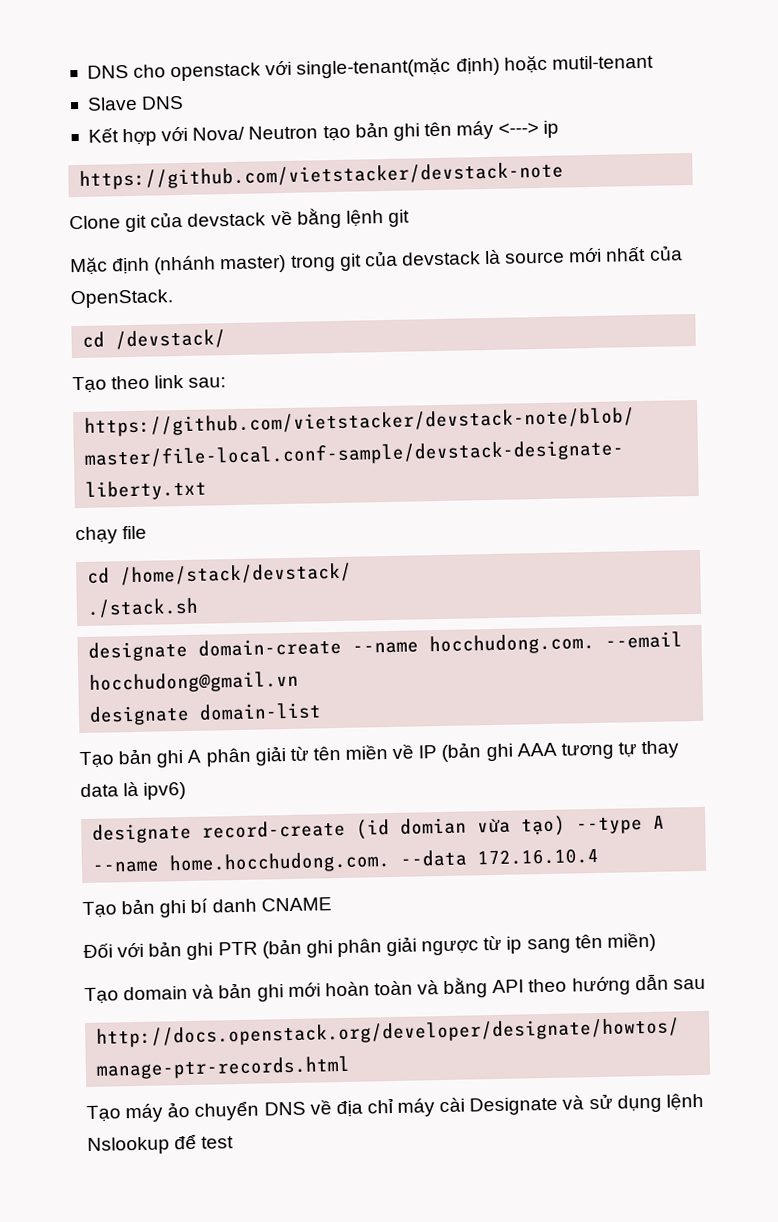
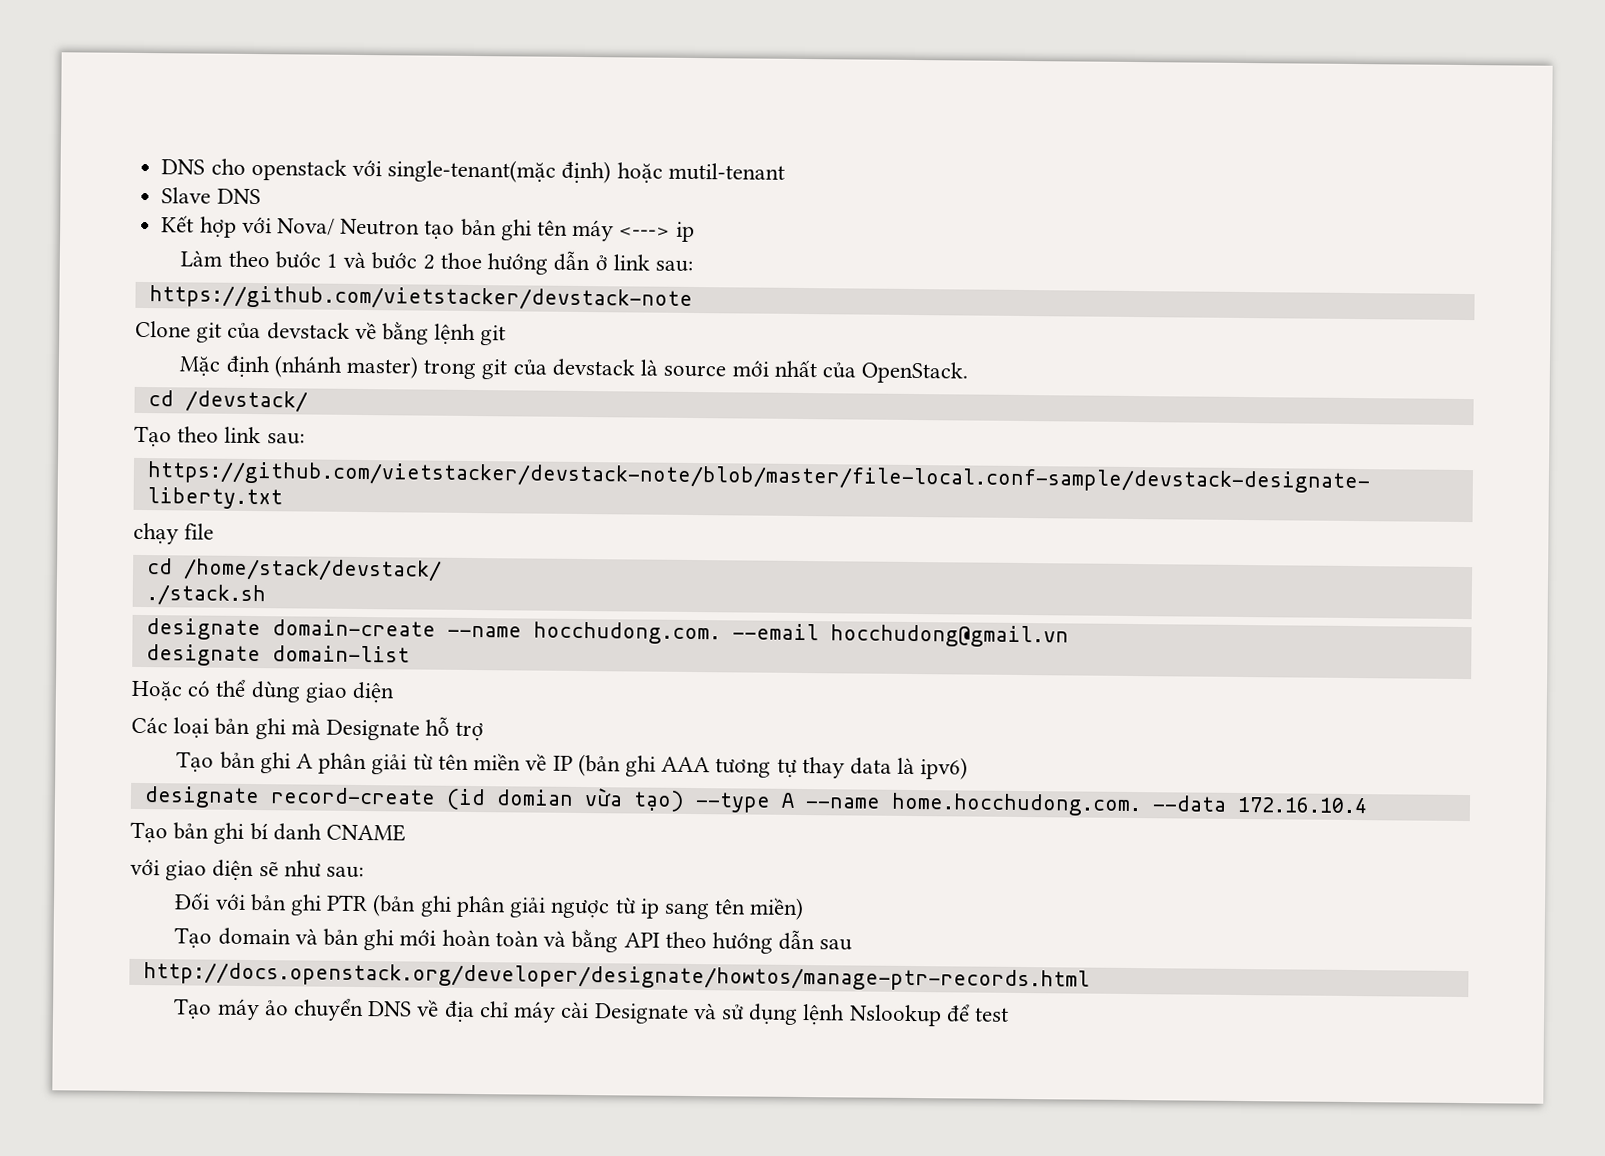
(560, 129) none -> [180,250,693,275] // Làm theo bước 1 và bước 2 thoe hướng dẫn ở link sau:
(323, 711) none -> [131,679,396,704] [131,716,485,742] // Hoặc có thể dùng giao diện // Các loại bản ghi mà Designate hỗ trợ
(332, 904) none -> [130,858,365,882] // với giao diện sẽ như sau:

